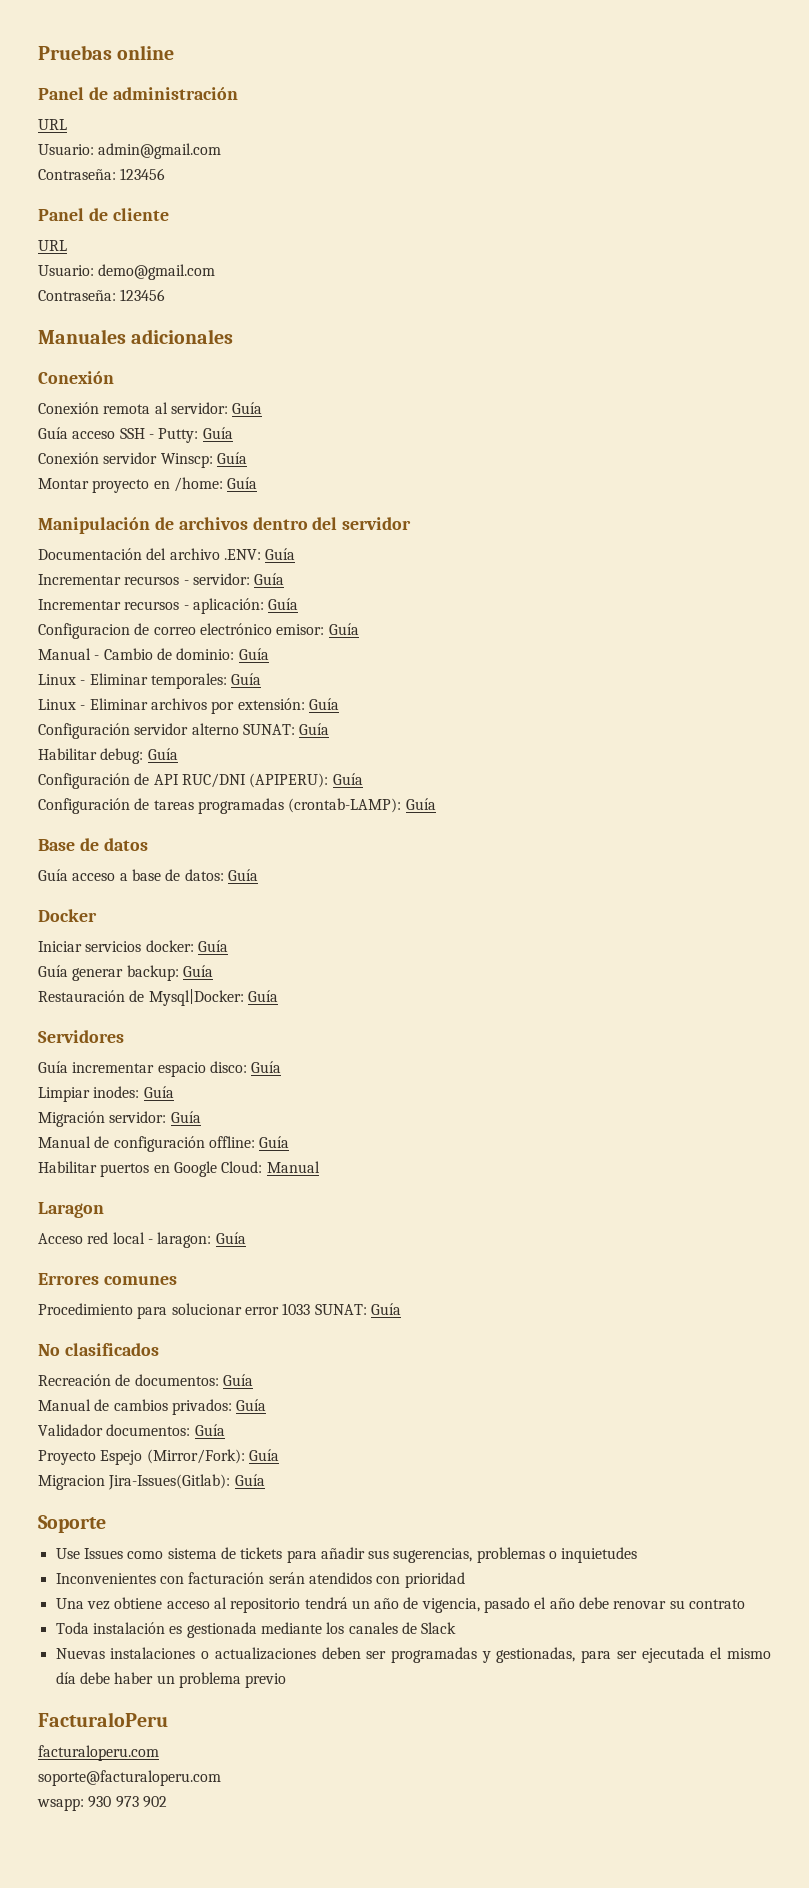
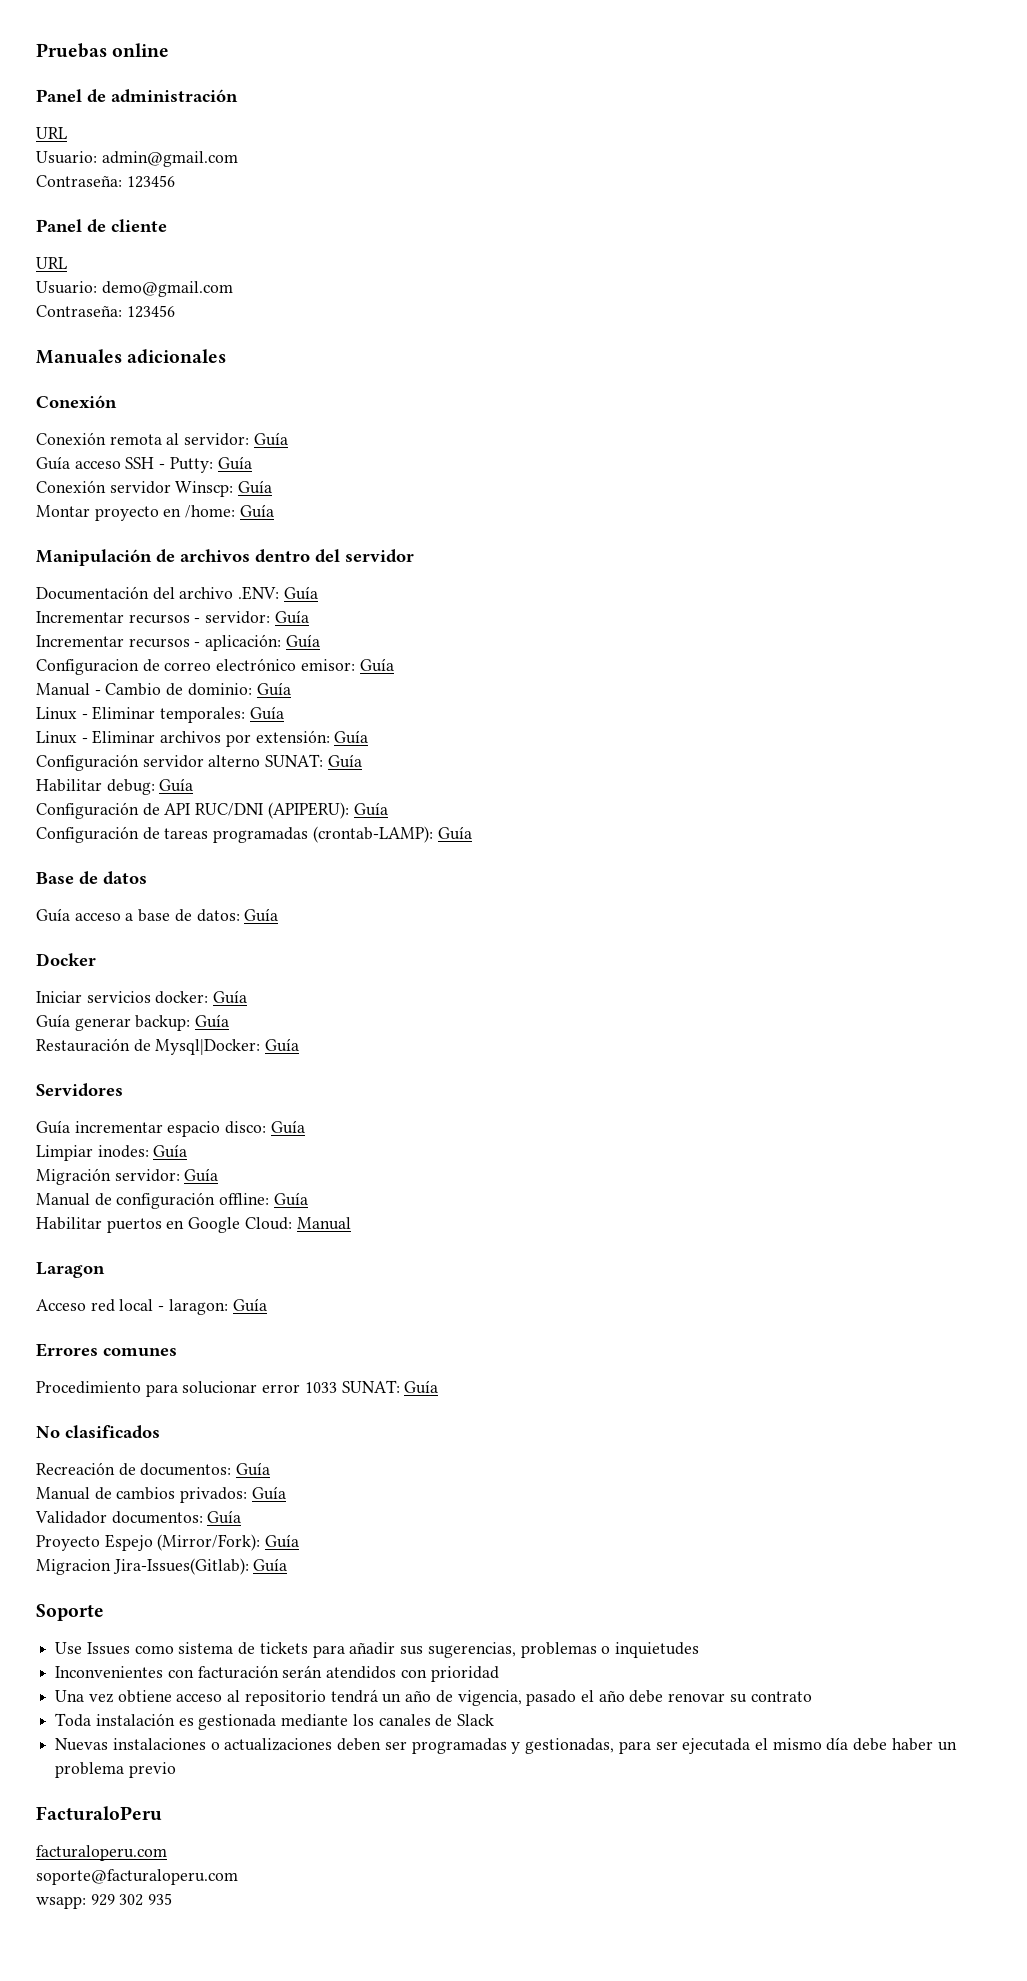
[88,1796,167,1808] 930 973 902 -> [90,1893,173,1906] 929 302 935

